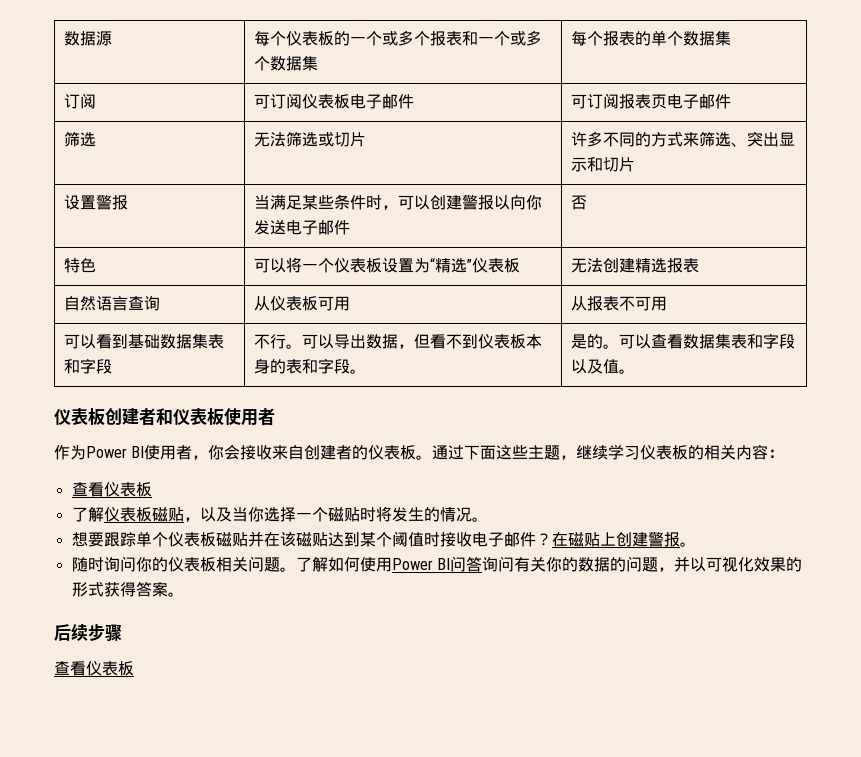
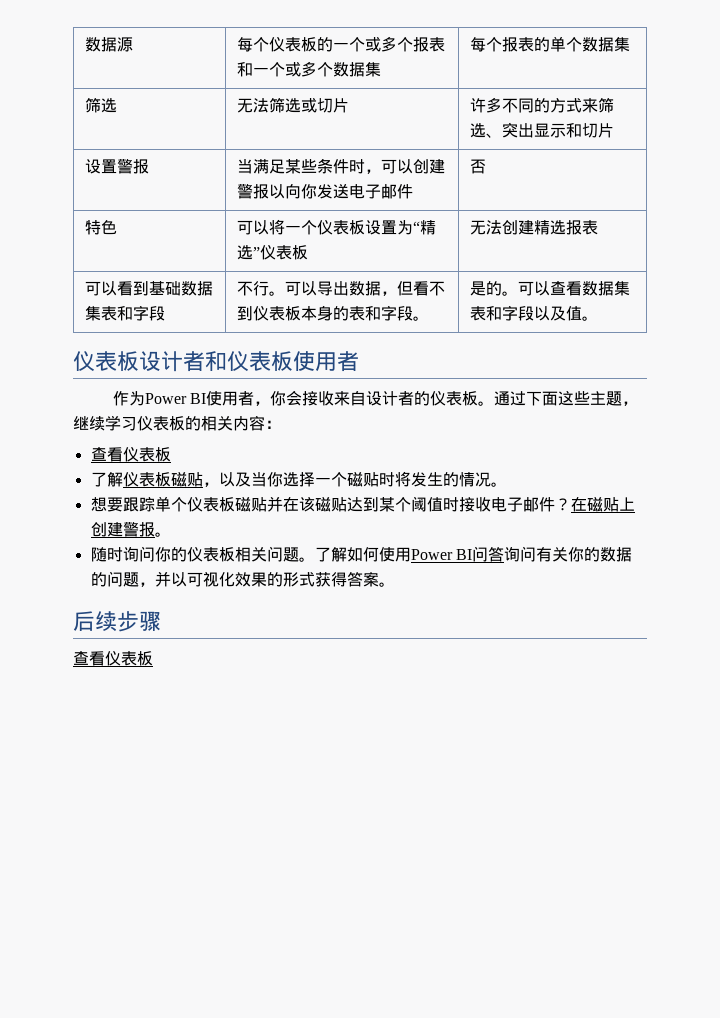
[63,93,96,109] [253,93,414,109] [570,93,731,109] // 订阅 | 可订阅仪表板电子邮件 | 可订阅报表页电子邮件 -> (630, 44) none
[63,295,160,311] [253,296,350,311] [570,296,667,311] // 自然语言查询 | 从仪表板可用 | 从报表不可用 -> (598, 227) none
[105,408,139,425] 创建 -> [139,351,183,372] 设计
[304,445,337,460] 创建 -> [365,391,398,406] 设计

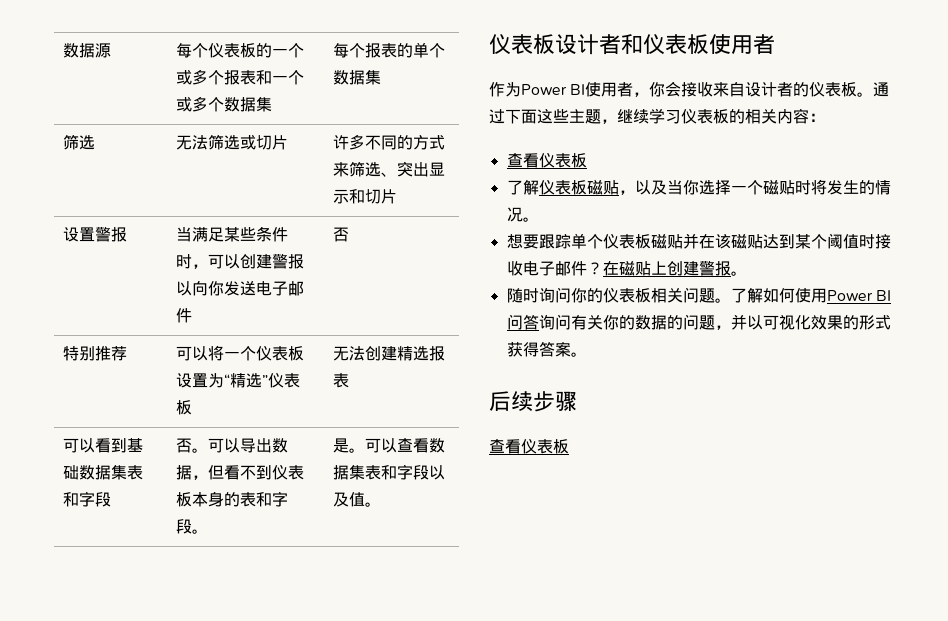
[100,220,117,235] 色 -> [79,346,128,361] 别推荐
[236,281,269,296] 不行 -> [176,438,193,453] 否
[485,281,502,296] 的 -> (350, 445) none

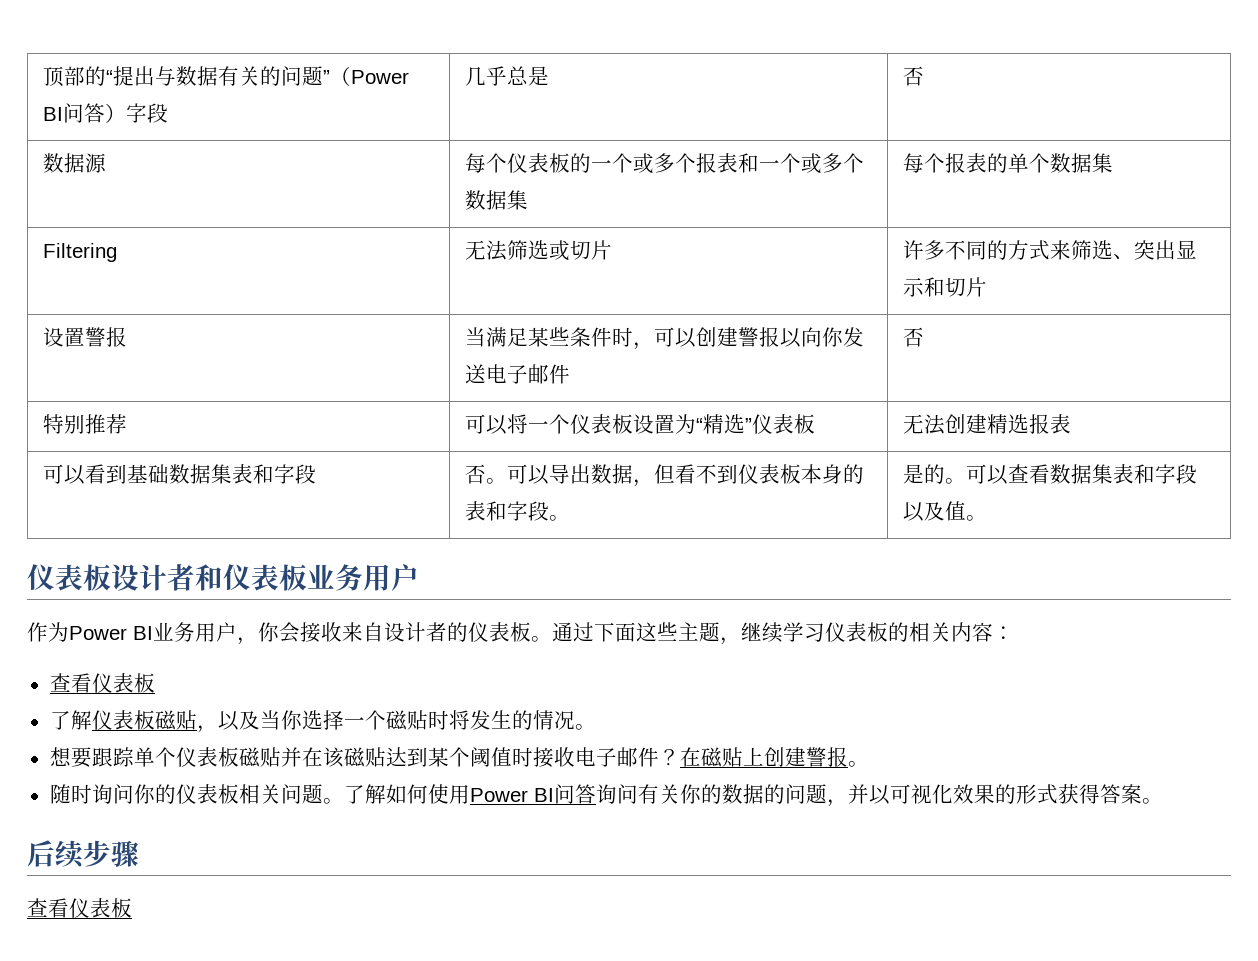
(63, 50) none -> [43,66,410,87] [43,103,169,123] [465,66,550,86] [903,66,925,86] 顶部的“提出与数据有关的问题”（Power BI问答）字段 | 几乎总是 | 否 //
[63,134,96,150] 筛选 -> [43,243,118,262] Filtering
(350, 445) none -> [924,464,946,484] 的
[709,34,775,55] 使用者 -> [307,564,419,591] 业务用户
[585,82,634,97] 使用者 -> [153,622,237,642] 业务用户

